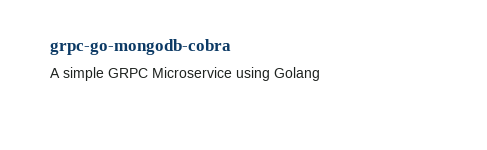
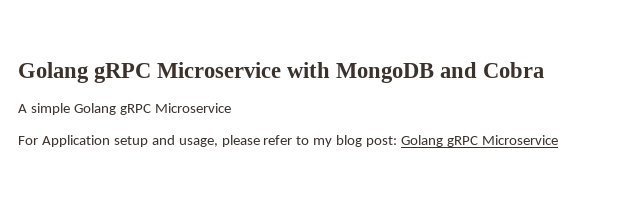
[50,39,231,55] grpc-go-mongodb-cobra -> [18,62,545,83] Golang gRPC Microservice with MongoDB and Cobra
[108,67,320,81] GRPC Microservice using Golang -> [73,103,231,115] [18,135,558,147] Golang gRPC Microservice // For Application setup and usage, please refer to my blog post: Golang gRPC Microservice

